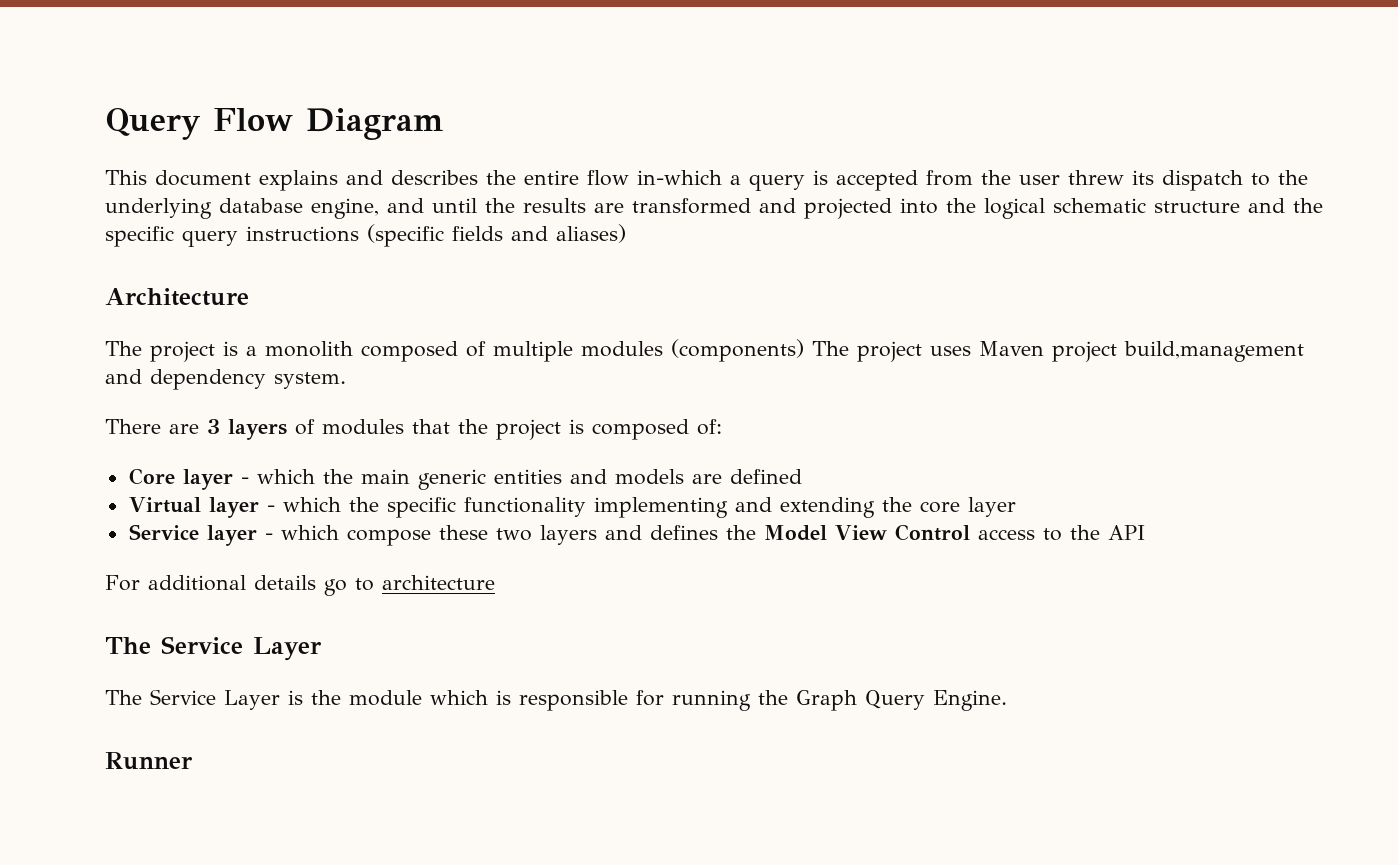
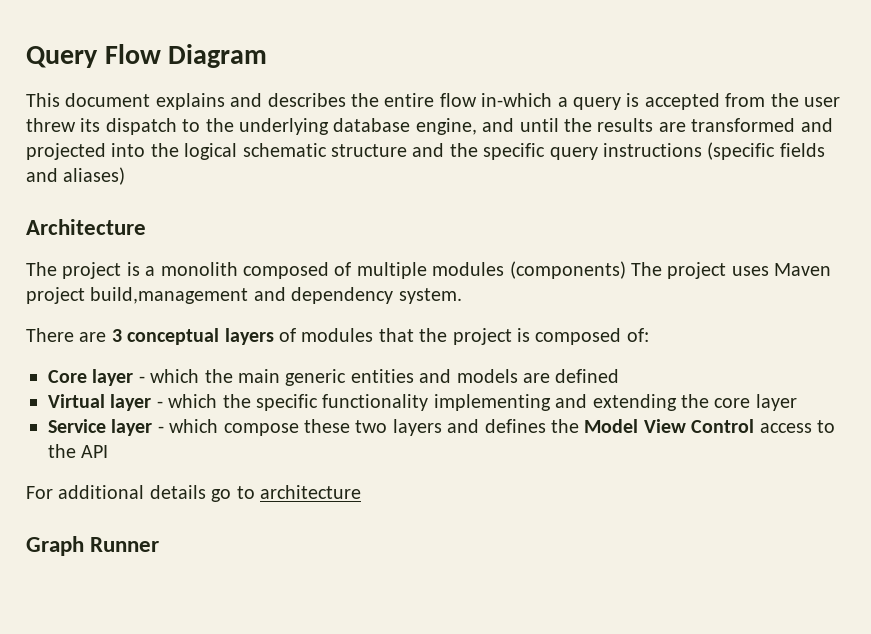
(220, 426) none -> [127,328,220,345] conceptual
[105,636,322,661] [105,689,1007,711] The Service Layer // The Service Layer is the module which is responsible for running the Graph Query Engine. // -> [26,536,84,556] Graph

